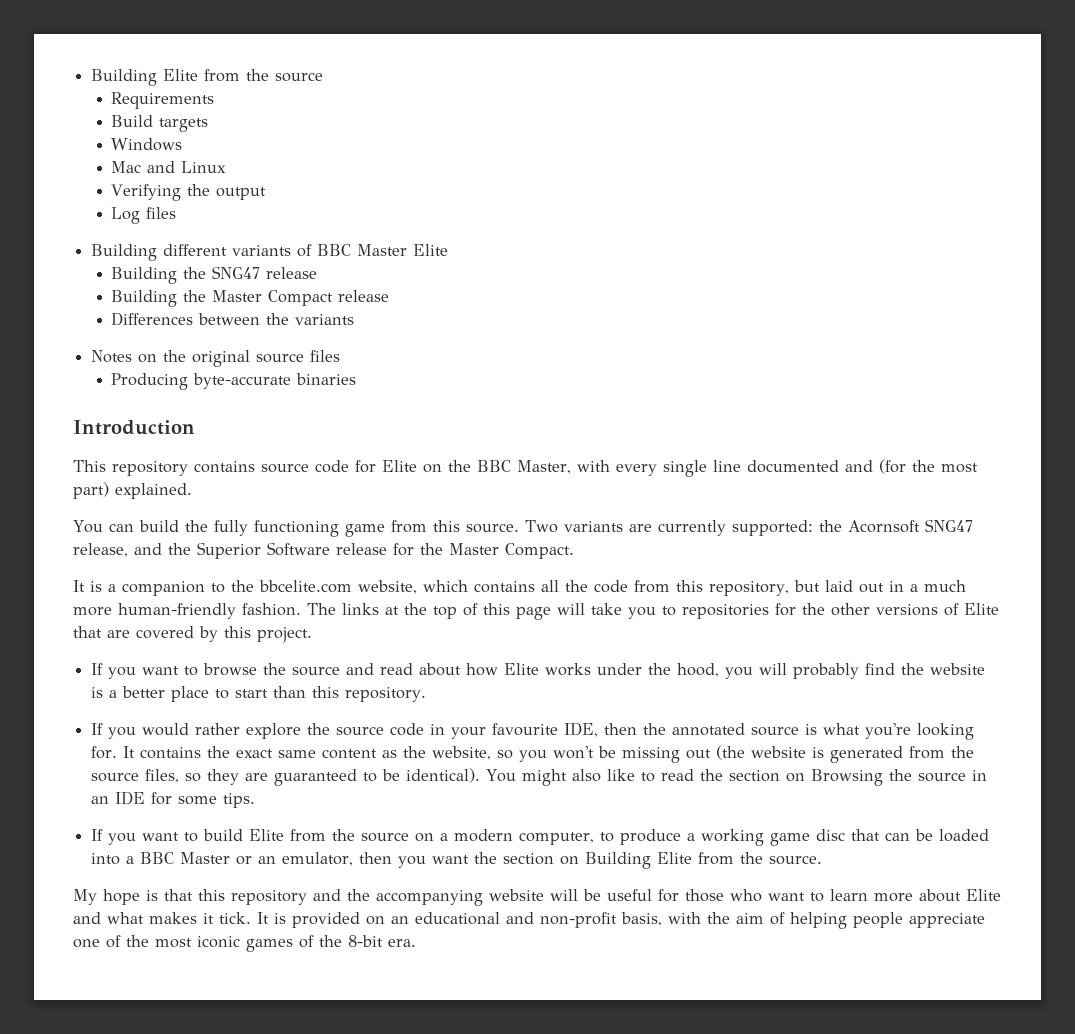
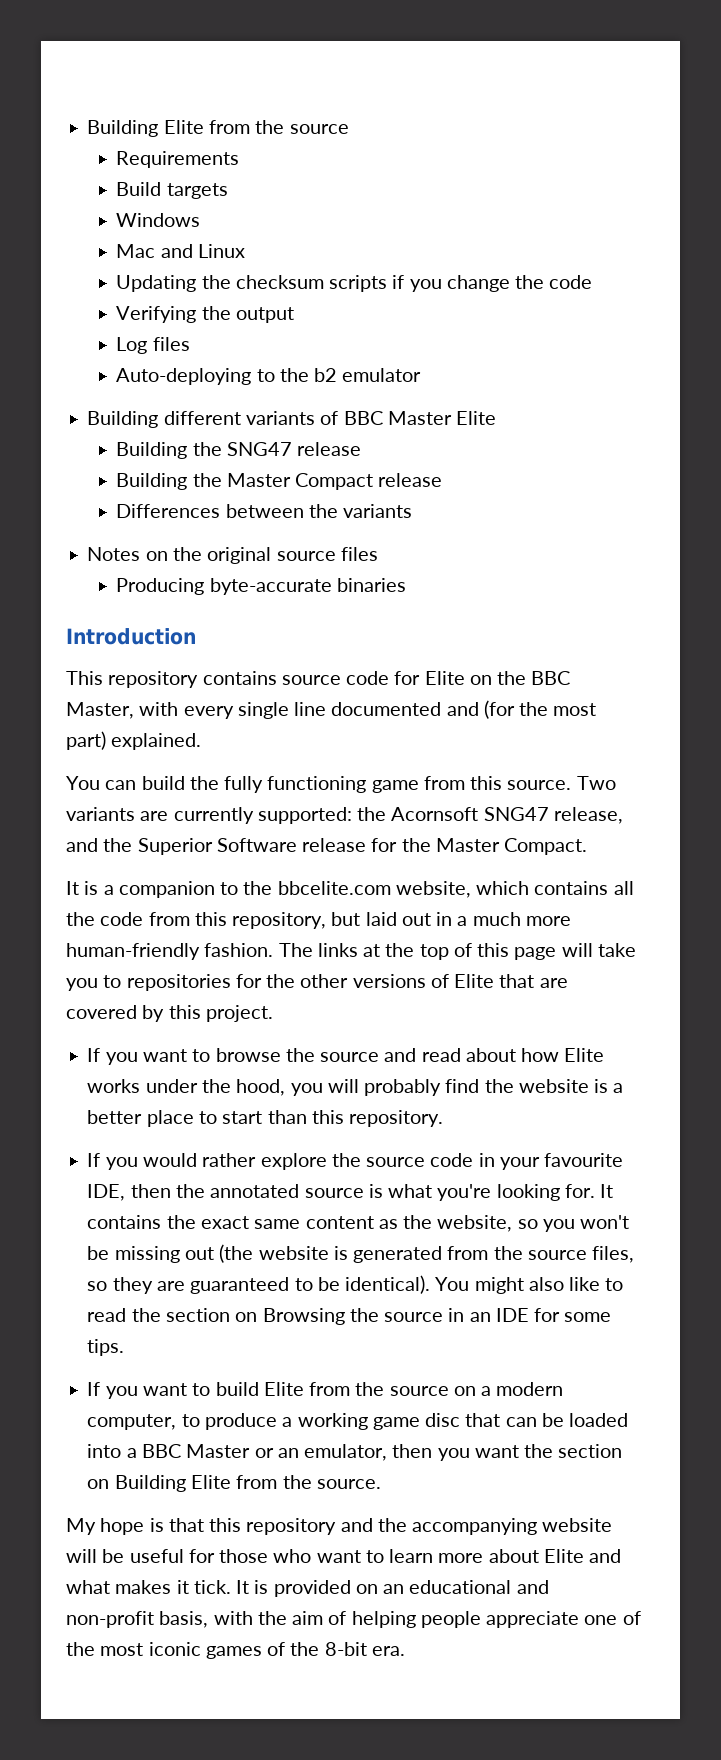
(227, 167) none -> [116,275,593,292] // Updating the checksum scripts if you change the code
(177, 213) none -> [116,368,422,385] // Auto-deploying to the b2 emulator

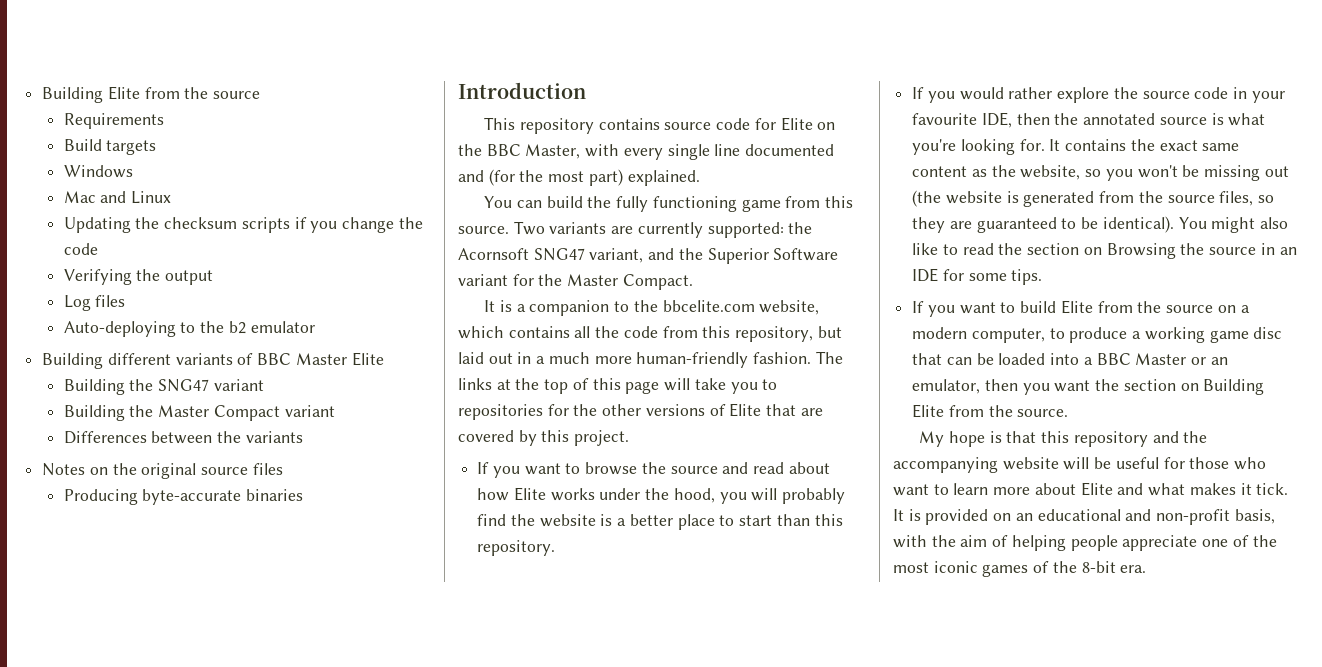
[297,442,362,456] release -> [213,379,264,391] variant
[378,473,443,487] release -> [284,405,335,417] variant
[553,807,623,824] release, -> [589,248,644,263] variant,
[302,838,367,852] release -> [458,274,508,286] variant

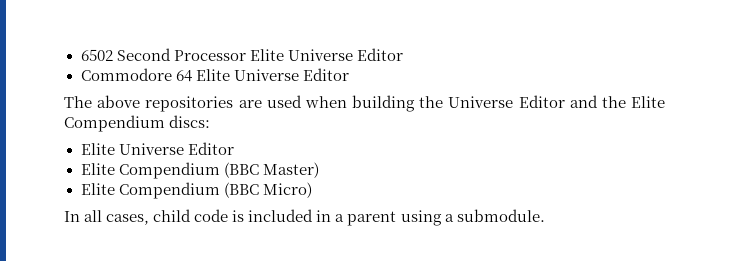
[42,86,261,103] [63,113,164,129] [63,139,157,155] [63,165,133,178] [63,191,172,204] [63,217,423,233] [63,243,98,255] [63,269,214,285] [63,295,126,311] [63,321,315,337] [42,352,384,369] [63,379,264,395] [63,405,335,421] [63,431,303,444] [42,463,283,479] [63,489,304,505] [458,82,586,99] [484,117,836,134] [458,144,835,160] [458,169,700,186] [484,196,854,212] [458,221,813,238] [458,248,839,264] [458,274,693,290] [484,300,820,316] [458,326,842,342] [458,351,843,368] [458,378,778,394] [458,403,823,420] [458,430,630,446] [477,462,830,478] [477,487,846,504] [477,514,843,530] [477,540,556,556] [912,87,1285,103] [912,112,1266,128] [912,139,1240,155] [912,165,1289,181] [912,190,1275,207] [912,216,1289,233] [912,243,1297,259] [912,268,1043,285] [912,300,1250,317] [912,327,1283,343] [912,353,1228,365] [912,379,1265,395] [912,404,1069,418] [919,431,1208,447] [893,457,1267,473] [893,482,1289,496] [893,509,1275,525] [893,535,1277,551] [893,561,1147,577] Building Elite from the source // Requirements // Build targets // Windows // Mac and Linux // Updating the checksum scripts if you change the code // Verifying the output // Log files // Auto-deploying to the b2 emulator // Building different variants of BBC Master Elite // Building the SNG47 variant // Building the Master Compact variant // Differences between the variants // Notes on the original source files // Producing byte-accurate binaries // Introduction // This repository contains source code for Elite on the BBC Master, with every single line documented and (for the most part) explained. // You can build the fully functioning game from this source. Two variants are currently supported: the Acornsoft SNG47 variant, and the Superior Software variant for the Master Compact. // It is a companion to the bbcelite.com website, which contains all the code from this repository, but laid out in a much more human-friendly fashion. The links at the top of this page will take you to repositories for the other versions of Elite that are covered by this project. // If you want to browse the source and read about how Elite works under the hood, you will probably find the website is a better place to start than this repository. // If you would rather explore the source code in your favourite IDE, then the annotated source is what you're looking for. It contains the exact same content as the website, so you won't be missing out (the website is generated from the source files, so they are guaranteed to be identical). You might also like to read the section on Browsing the source in an IDE for some tips. // If you want to build Elite from the source on a modern computer, to produce a working game disc that can be loaded into a BBC Master or an emulator, then you want the section on Building Elite from the source. // My hope is that this repository and the accompanying website will be useful for those who want to learn more about Elite and what makes it tick. It is provided on an educational and non-profit basis, with the aim of helping people appreciate one of the most iconic games of the 8-bit era. -> [80,48,403,61] [80,68,349,82] [64,95,665,112] [64,115,211,132] [80,142,234,155] [80,162,319,179] [80,182,312,199] [64,209,545,226] 6502 Second Processor Elite Universe Editor // Commodore 64 Elite Universe Editor // The above repositories are used when building the Universe Editor and the Elite Compendium discs: // Elite Universe Editor // Elite Compendium (BBC Master) // Elite Compendium (BBC Micro) // In all cases, child code is included in a parent using a submodule.

